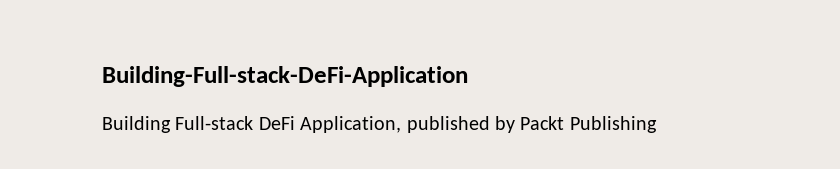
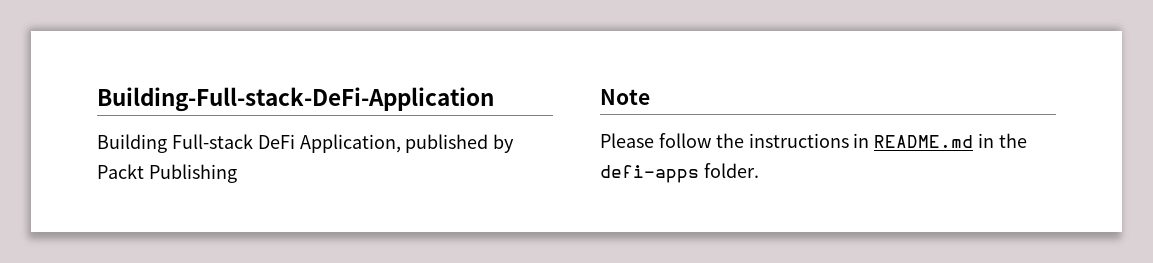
(657, 124) none -> [600,89,650,105] [600,133,1028,148] [600,163,759,183] // Note // Please follow the instructions in README.md in the defi-apps folder.

